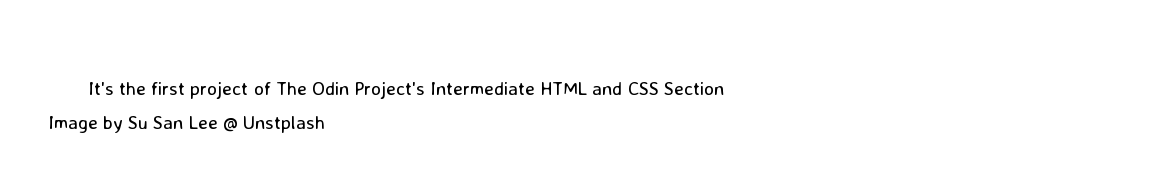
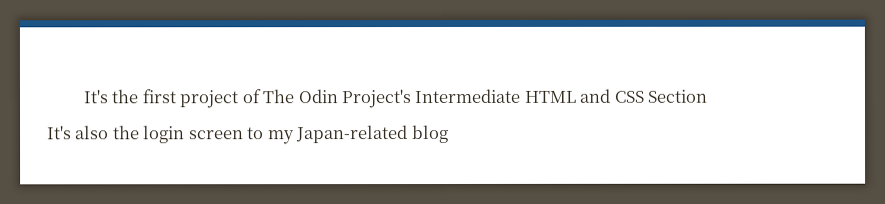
[48,116,325,133] Image by Su San Lee @ Unstplash -> [47,124,449,145] It's also the login screen to my Japan-related blog

